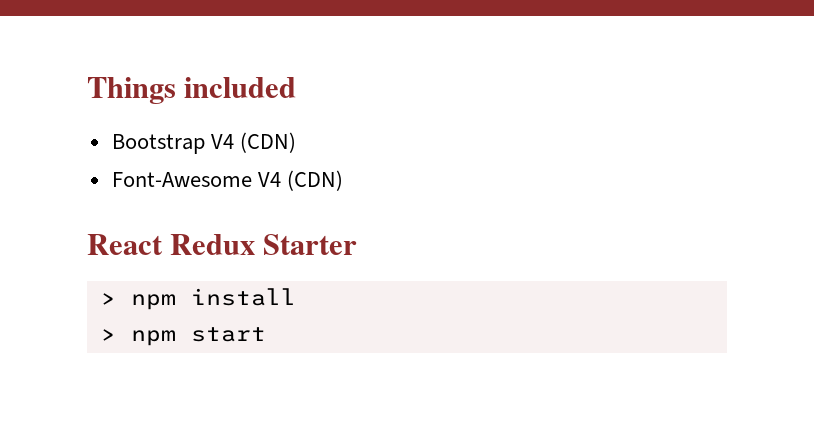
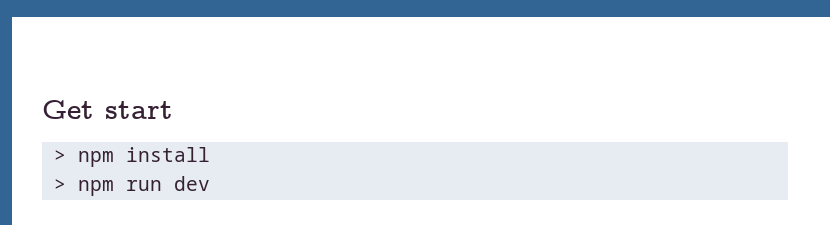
[87,77,297,104] [111,132,296,154] [111,170,343,191] [87,234,358,255] Things included // Bootstrap V4 (CDN) // Font-Awesome V4 (CDN) // React Redux Starter -> [42,100,173,119] Get start
[190,327,266,342] start -> [125,176,210,191] run dev

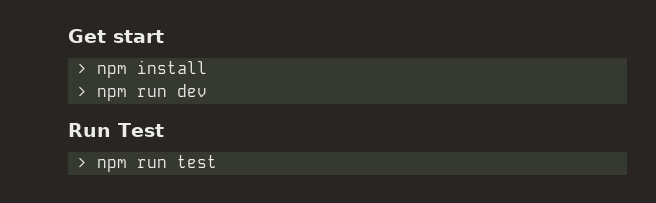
(210, 183) none -> [68,123,164,137] [77,155,217,172] // Run Test // > npm run test

